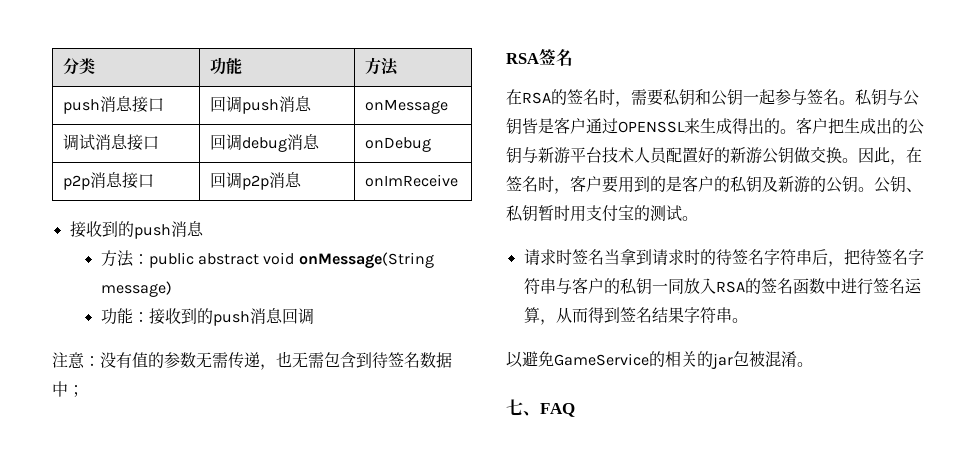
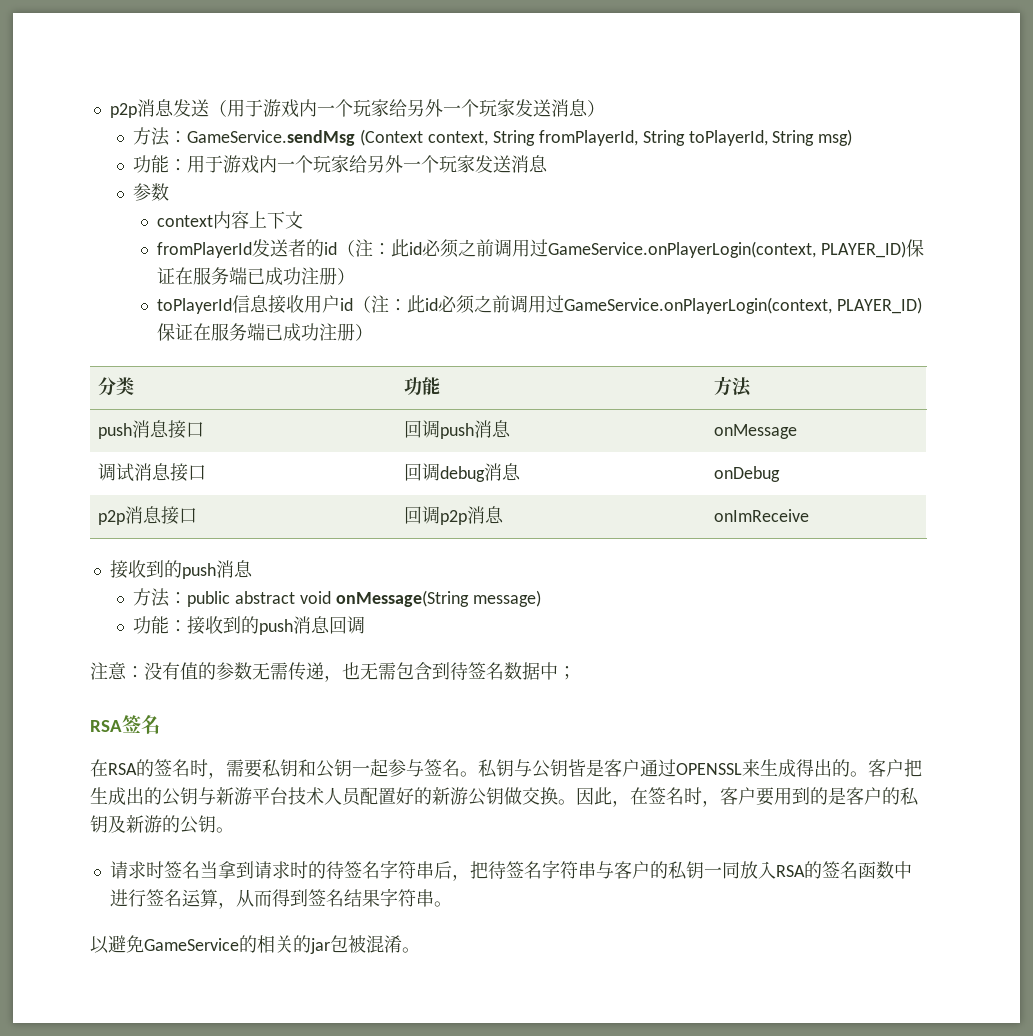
(62, 66) none -> [109,99,605,118] [133,127,853,146] [133,155,549,174] [133,183,170,201] [156,211,303,229] [156,239,924,258] [156,267,355,285] [156,295,922,314] [156,323,373,341] p2p消息发送（用于游戏内一个玩家给另外一个玩家发送消息） // 方法：GameService.sendMsg (Context context, String fromPlayerId, String toPlayerId, String msg) // 功能：用于游戏内一个玩家给另外一个玩家发送消息 // 参数 // context内容上下文 // fromPlayerId发送者的id（注：此id必须之前调用过GameService.onPlayerLogin(context, PLAYER_ID)保证在服务端已成功注册） // toPlayerId信息接收用户id（注：此id必须之前调用过GameService.onPlayerLogin(context, PLAYER_ID)保证在服务端已成功注册） //
[874,176,922,193] [506,205,698,222] 公钥、私钥暂时用支付宝的测试。 -> (234, 830) none
[506,399,575,417] // 七、FAQ -> (420, 950) none

